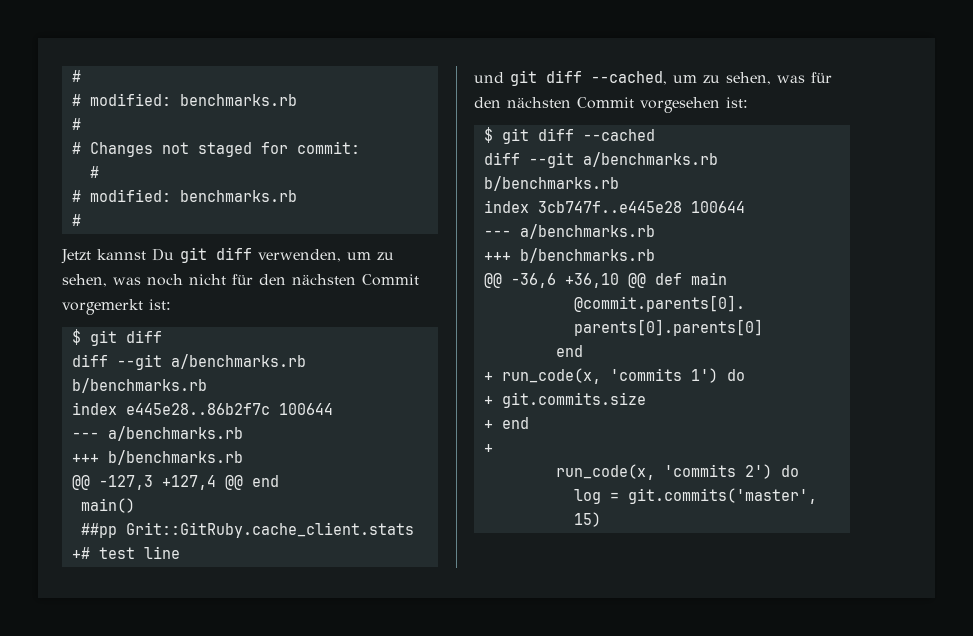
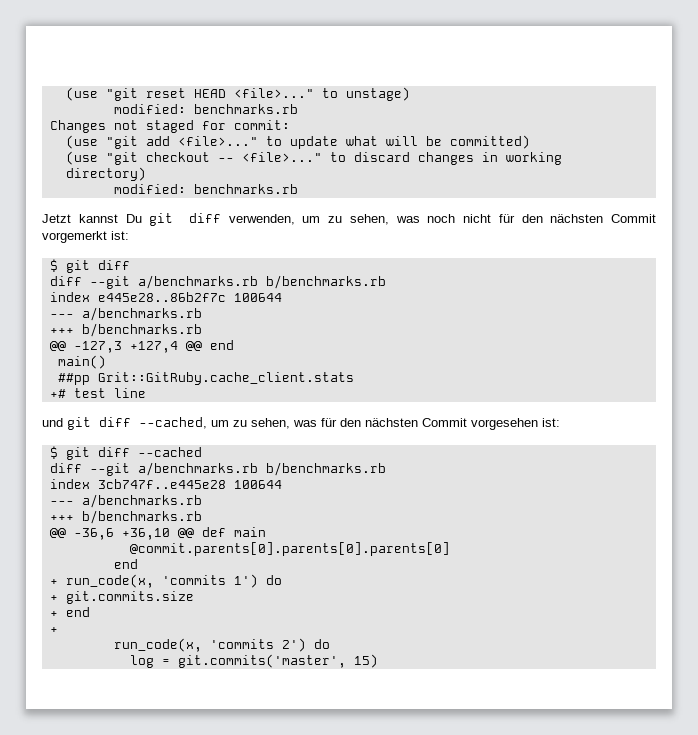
[71,70,81,82] [71,93,297,106] [71,118,81,130] [71,142,81,154] # // # modified: benchmarks.rb // # // # -> [65,87,410,101] [113,104,298,114] (use "git reset HEAD <file>..." to unstage) // modified: benchmarks.rb //
[89,166,99,178] [71,189,297,202] [71,214,81,226] # // # modified: benchmarks.rb // # -> [65,135,530,149] [65,151,562,165] [65,167,146,181] [113,184,298,194] (use "git add <file>..." to update what will be committed) // (use "git checkout -- <file>..." to discard changes in working directory) // modified: benchmarks.rb

